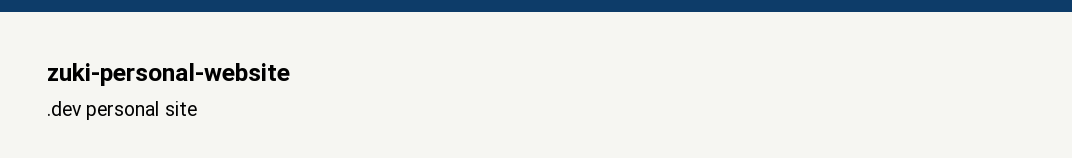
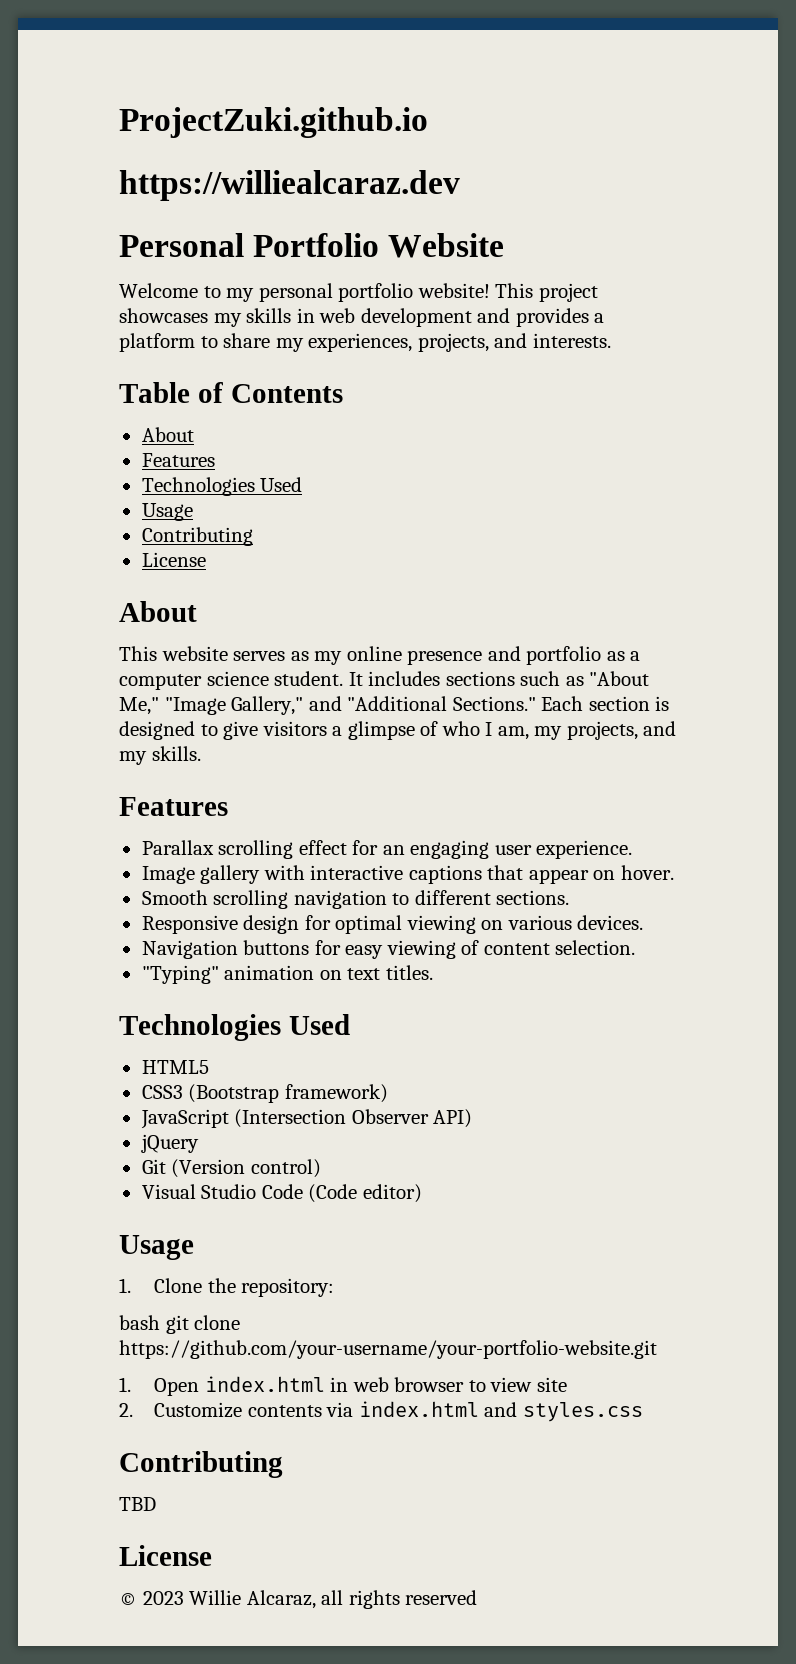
[47,63,290,86] [47,101,197,120] zuki-personal-website // .dev personal site -> [119,107,428,138] [119,170,460,201] [119,233,505,258] [119,283,598,302] [119,308,605,327] [119,333,611,352] [119,382,343,403] [141,427,194,442] [141,453,215,467] [141,477,303,496] [141,503,193,521] [141,527,253,546] [141,552,206,567] [119,601,197,622] [119,646,641,665] [119,671,650,690] [119,696,670,715] [119,721,677,740] [119,746,201,765] [119,797,228,816] [141,840,633,859] [141,865,674,884] [141,890,570,909] [141,915,644,934] [141,940,636,959] [141,965,433,984] [119,1014,350,1041] [141,1060,209,1074] [141,1084,388,1103] [140,1109,473,1129] [140,1134,199,1153] [141,1159,321,1178] [141,1184,422,1203] [119,1235,194,1260] [119,1278,335,1297] [119,1315,241,1334] [119,1340,657,1359] [119,1376,567,1396] [119,1401,643,1422] [119,1451,283,1478] [119,1497,156,1511] [119,1545,212,1566] [119,1590,478,1609] ProjectZuki.github.io // https://williealcaraz.dev // Personal Portfolio Website // Welcome to my personal portfolio website! This project showcases my skills in web development and provides a platform to share my experiences, projects, and interests. // Table of Contents // About // Features // Technologies Used // Usage // Contributing // License // About // This website serves as my online presence and portfolio as a computer science student. It includes sections such as "About Me," "Image Gallery," and "Additional Sections." Each section is designed to give visitors a glimpse of who I am, my projects, and my skills. // Features // Parallax scrolling effect for an engaging user experience. // Image gallery with interactive captions that appear on hover. // Smooth scrolling navigation to different sections. // Responsive design for optimal viewing on various devices. // Navigation buttons for easy viewing of content selection. // "Typing" animation on text titles. // Technologies Used // HTML5 // CSS3 (Bootstrap framework) // JavaScript (Intersection Observer API) // jQuery // Git (Version control) // Visual Studio Code (Code editor) // Usage // 1. Clone the repository: // bash git clone https://github.com/your-username/your-portfolio-website.git // 1. Open index.html in web browser to view site // 2. Customize contents via index.html and styles.css // Contributing // TBD // License // © 2023 Willie Alcaraz, all rights reserved

